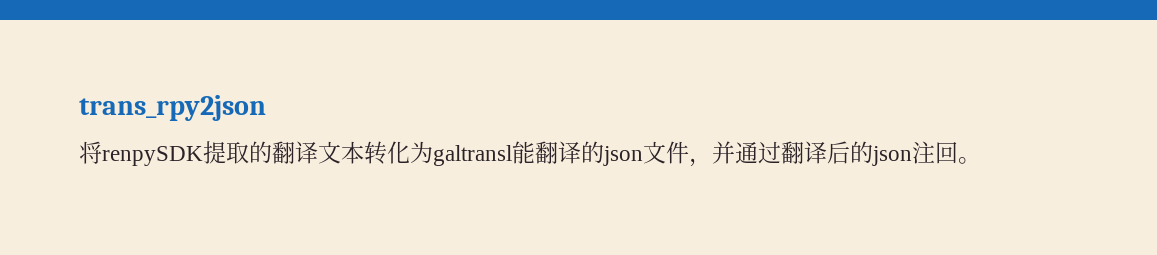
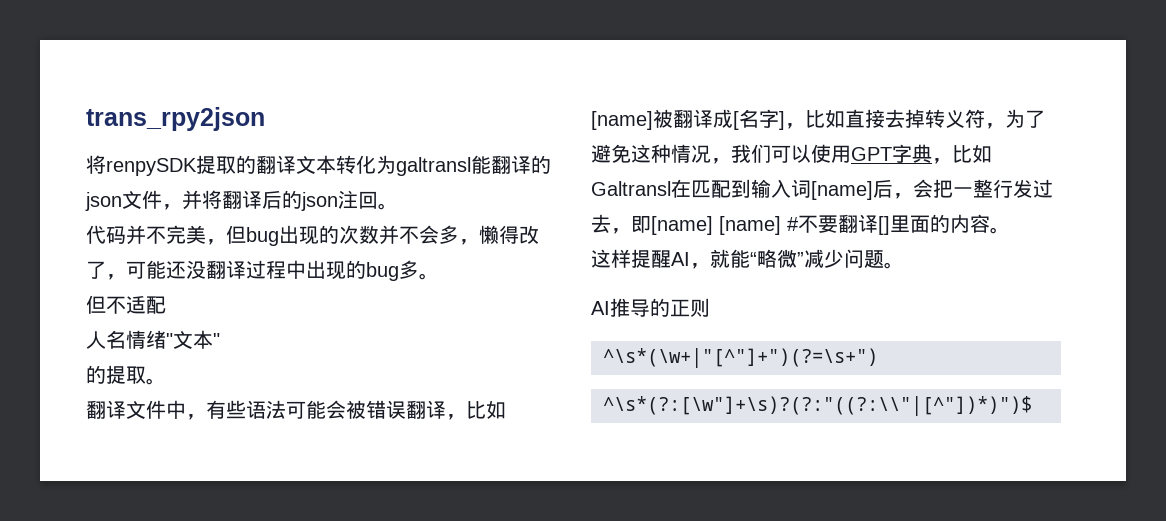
[735,141,781,164] 通过 -> [202,190,222,209] 将
(981, 160) none -> [86,225,539,246] [86,260,439,281] [86,295,166,314] [86,330,220,349] [86,365,166,385] [86,400,506,420] [591,109,1045,130] [591,144,992,164] [591,179,1053,200] [591,214,1010,235] [591,249,904,269] [591,298,710,317] [603,348,878,368] [603,396,1032,416] // 代码并不完美，但bug出现的次数并不会多，懒得改了，可能还没翻译过程中出现的bug多。 // 但不适配 // 人名情绪"文本" // 的提取。 // 翻译文件中，有些语法可能会被错误翻译，比如[name]被翻译成[名字]，比如直接去掉转义符，为了避免这种情况，我们可以使用GPT字典，比如Galtransl在匹配到输入词[name]后，会把一整行发过去，即[name] [name] #不要翻译[]里面的内容。 // 这样提醒AI，就能“略微”减少问题。 // AI推导的正则 // ^\s*(\w+|"[^"]+")(?=\s+") // ^\s*(?:[\w"]+\s)?(?:"((?:\\"|[^"])*)")$

